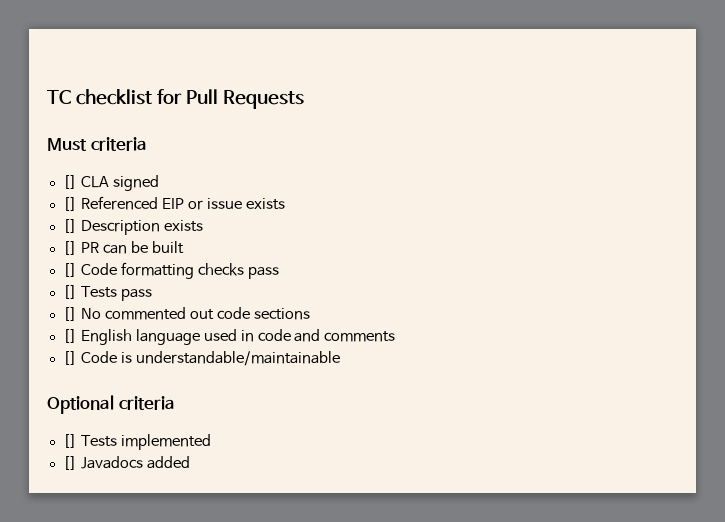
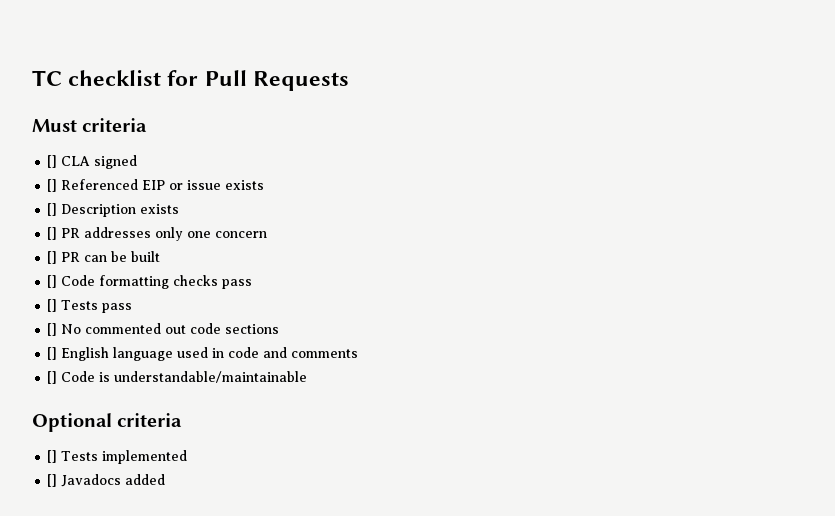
(203, 226) none -> [47,227,268,241] // [] PR addresses only one concern

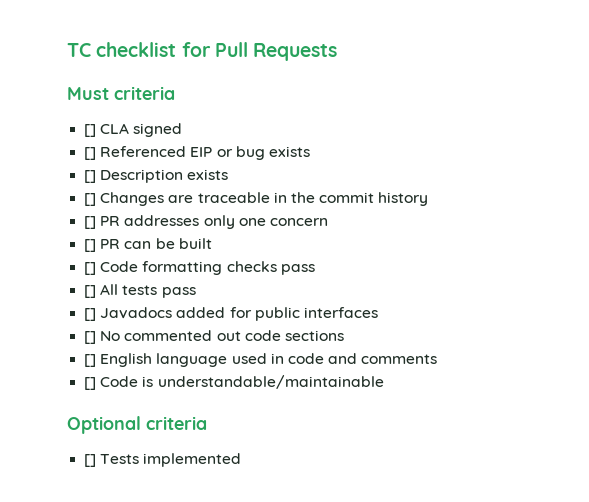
[187,180,222,190] issue -> [235,146,265,160] bug
(180, 209) none -> [84,192,429,206] // [] Changes are traceable in the commit history
[61,300,133,313] Tests pass -> [100,284,196,298] [84,307,378,321] All tests pass // [] Javadocs added for public interfaces
[47,474,166,487] // [] Javadocs added -> (242, 460) none

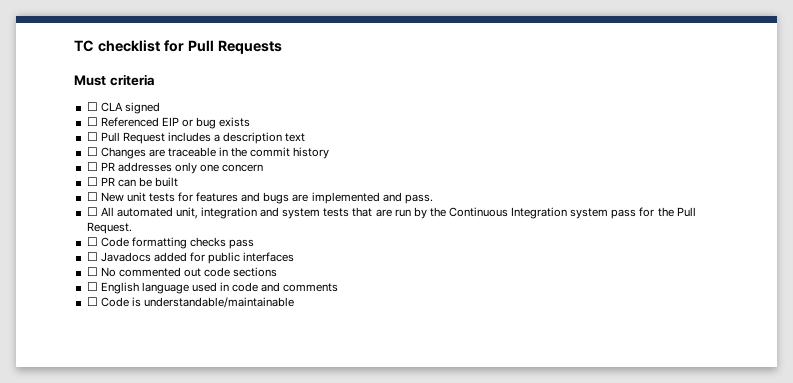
[84,124,97,137] [] -> [86,102,98,111] ☐
[84,147,97,160] [] -> [86,117,98,126] ☐
[84,169,229,183] [84,193,97,206] [] Description exists // [] -> [86,132,306,144] [86,147,98,156] ☐ Pull Request includes a description text // ☐
[84,216,97,229] [] -> [86,162,98,171] ☐
[84,239,97,252] [] -> [86,177,98,186] ☐
[84,262,97,275] [] -> [86,192,433,204] [86,207,696,219] [86,222,132,234] [86,237,98,246] ☐ New unit tests for features and bugs are implemented and pass. // ☐ All automated unit, integration and system tests that are run by the Continuous Integration system pass for the Pull Request. // ☐
[84,284,196,298] [84,308,97,321] [] All tests pass // [] -> [86,252,98,261] ☐
[84,331,97,344] [] -> [86,267,98,276] ☐
[84,354,97,367] [] -> [86,282,98,291] ☐
[84,377,97,390] [] -> [86,297,98,306] ☐
[67,416,207,434] [84,453,242,467] // Optional criteria // [] Tests implemented -> (294, 302) none

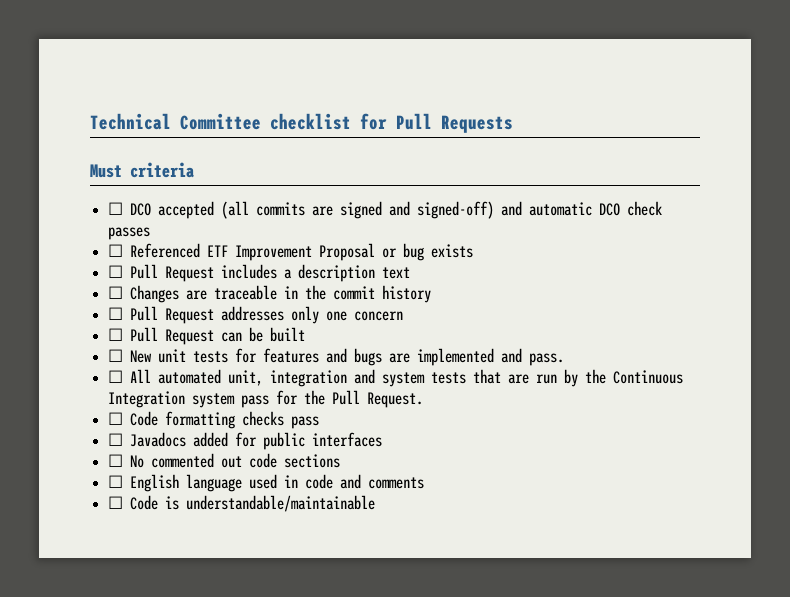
[74,40,94,52] TC -> [90,113,261,130] Technical Committee
[100,102,160,114] CLA signed -> [130,201,663,219] [108,227,151,240] DCO accepted (all commits are signed and signed-off) and automatic DCO check passes
[161,117,179,126] EIP -> [207,243,376,261] ETF Improvement Proposal
[100,162,115,171] PR -> [130,306,215,324] Pull Request
[100,177,115,186] PR -> [130,327,215,345] Pull Request

